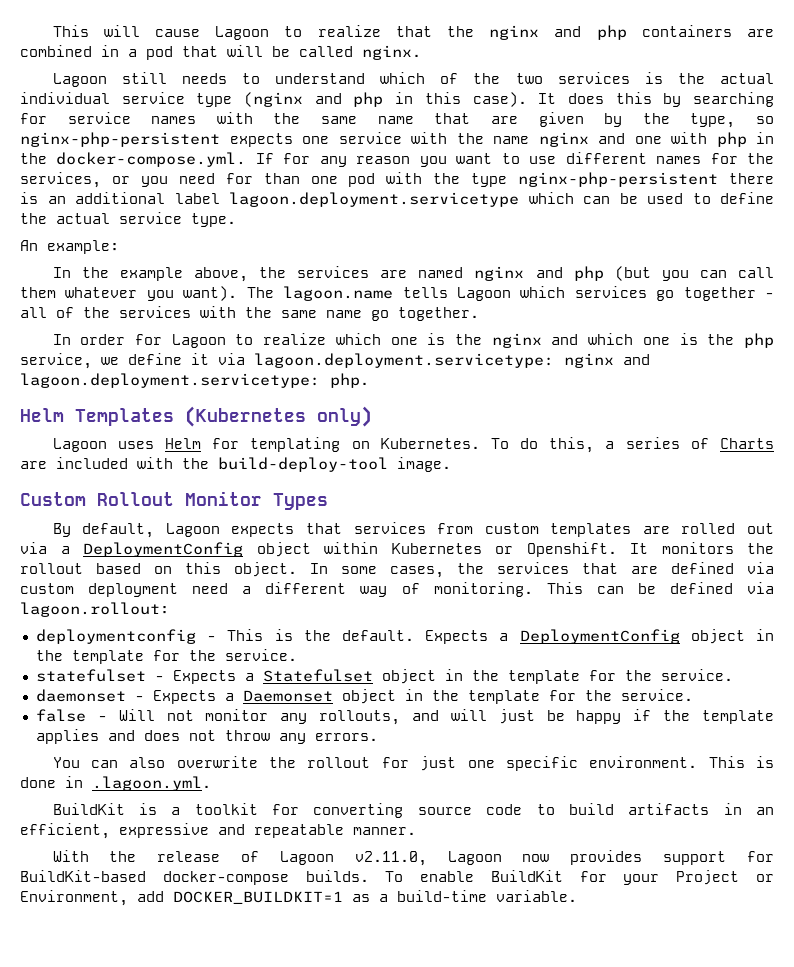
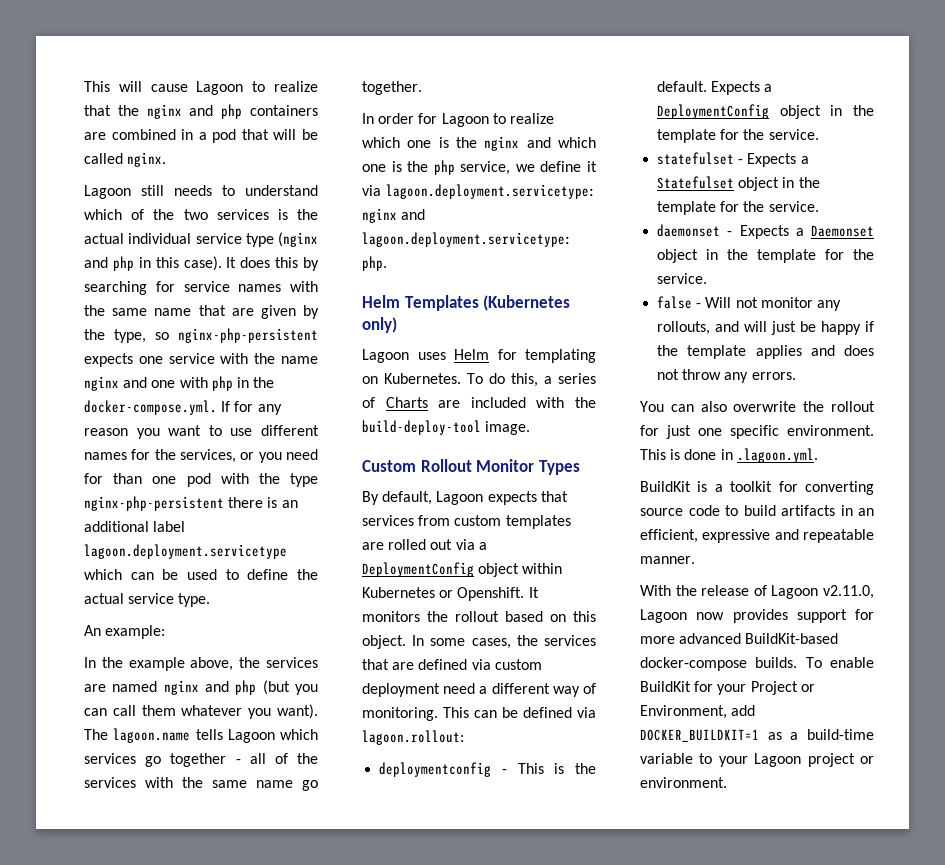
(775, 856) none -> [640,633,742,644] more advanced
[496,890,577,902] variable. -> [640,753,874,767] [640,777,727,788] variable to your Lagoon project or environment.

